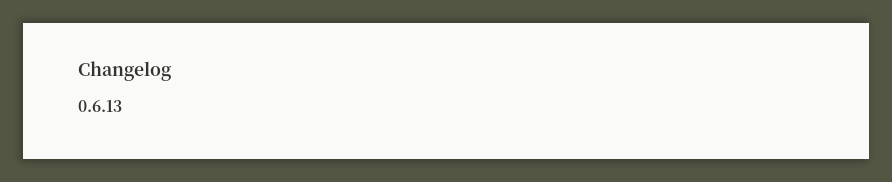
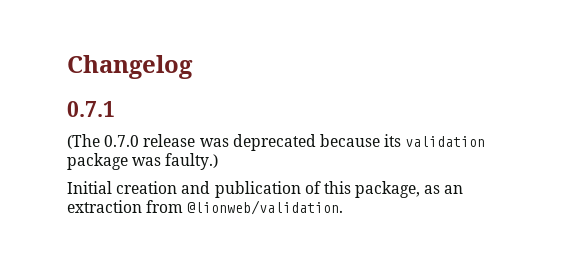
[78,100,122,112] 0.6.13 -> [67,101,115,117] [67,134,486,151] [67,153,219,170] [67,181,464,198] [67,200,344,215] 0.7.1 // (The 0.7.0 release was deprecated because its validation package was faulty.) // Initial creation and publication of this package, as an extraction from @lionweb/validation.

